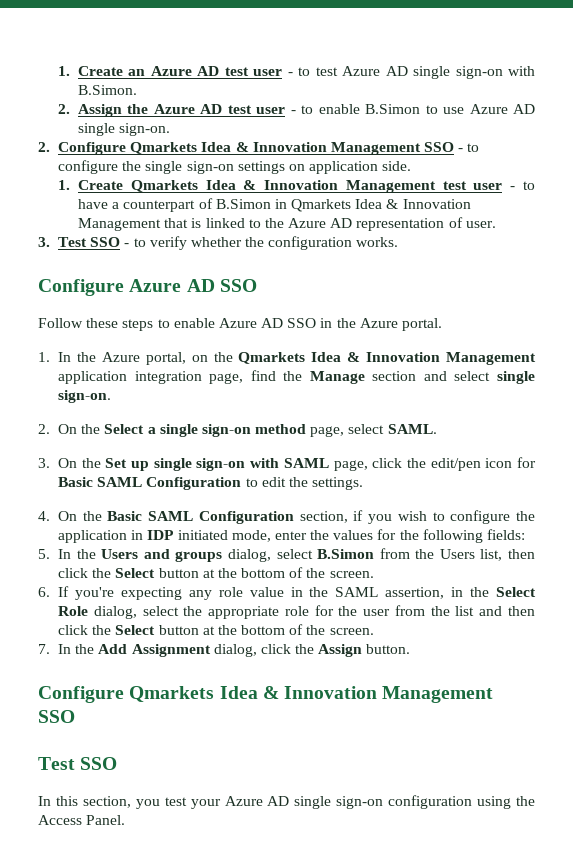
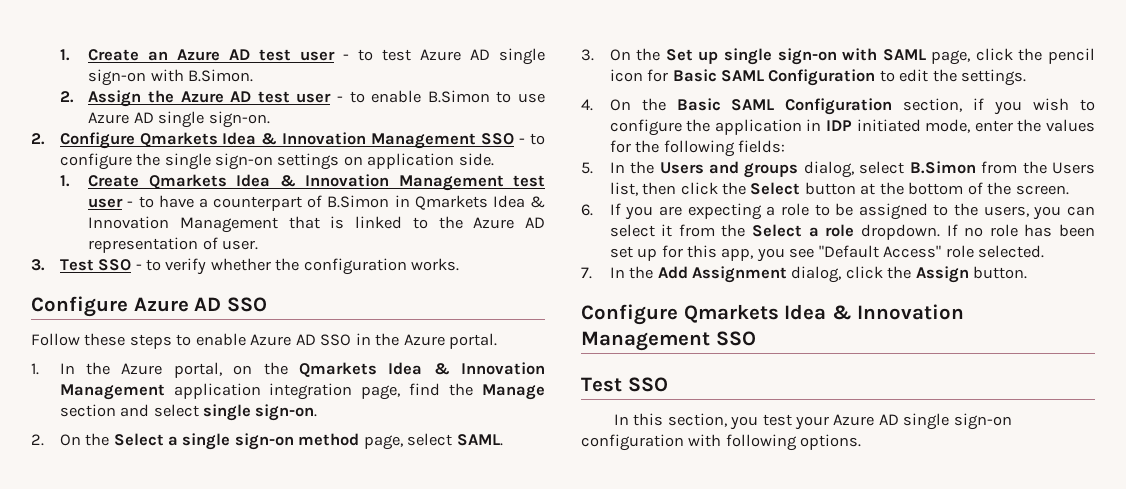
[430,458,481,471] edit/pen -> [1048,48,1095,64] pencil
[74,587,536,600] [57,605,535,619] [57,624,374,635] you're expecting any role value in the SAML assertion, in the Select Role dialog, select the appropriate role for the user from the list and then click the Select button at the bottom of the screen. -> [625,203,1095,220] [609,224,1095,240] [609,245,1045,262] you are expecting a role to be assigned to the users, you can select it from the Select a role dropdown. If no role has been set up for this app, you see "Default Access" role selected.
[477,796,535,809] [38,815,126,825] using the Access Panel. -> [688,434,862,451] with following options.

